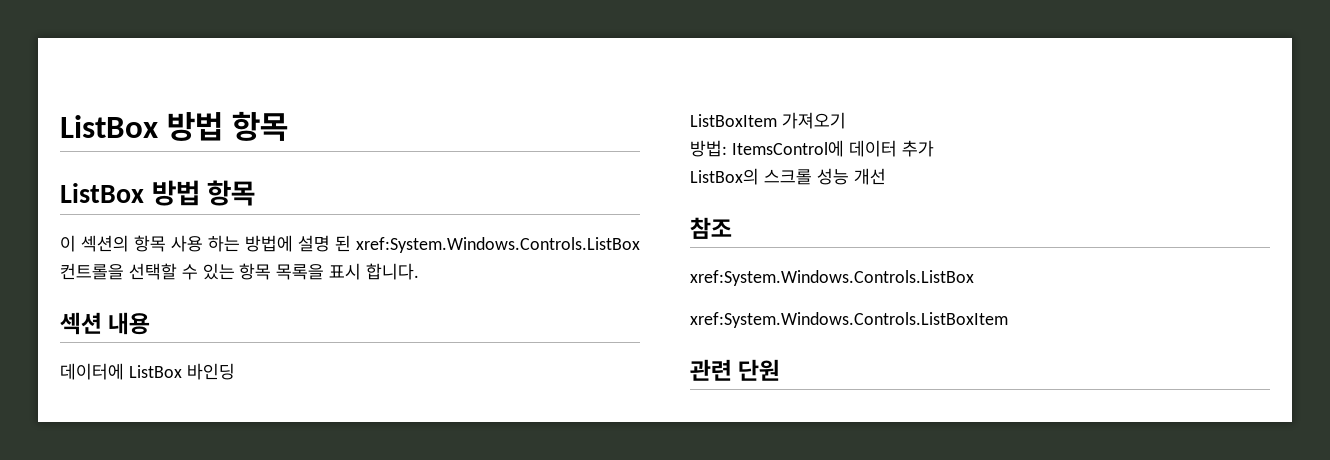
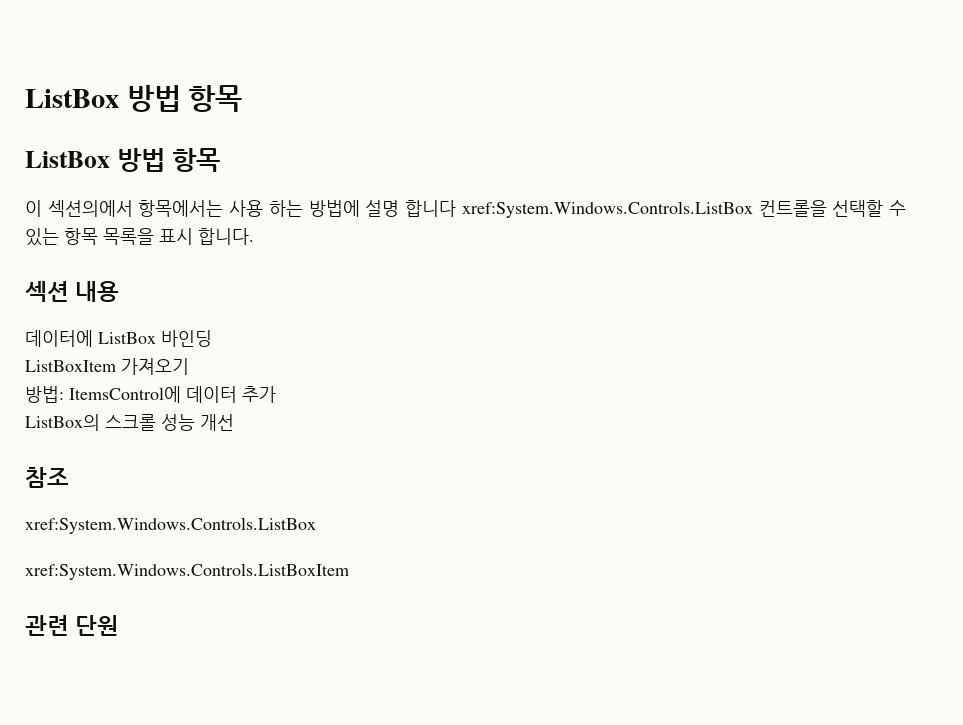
[81,235,166,252] 섹션의 항목 -> [47,200,224,217] 섹션의에서 항목에서는
[335,235,351,252] 된 -> [405,200,457,217] 합니다

